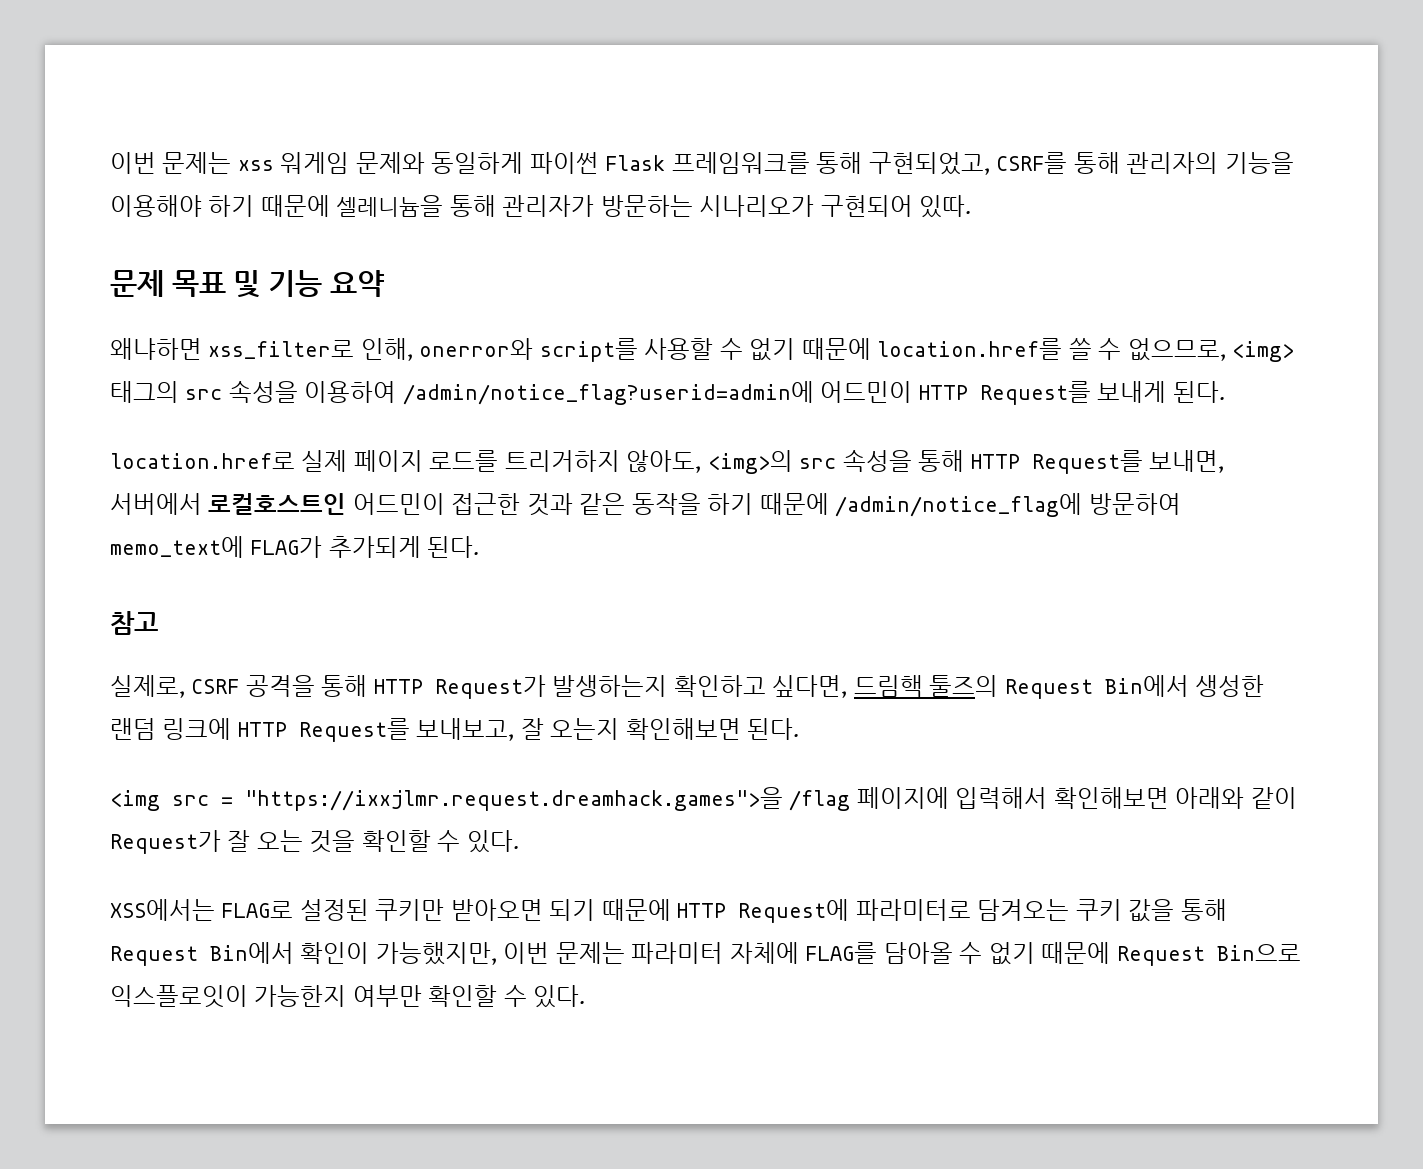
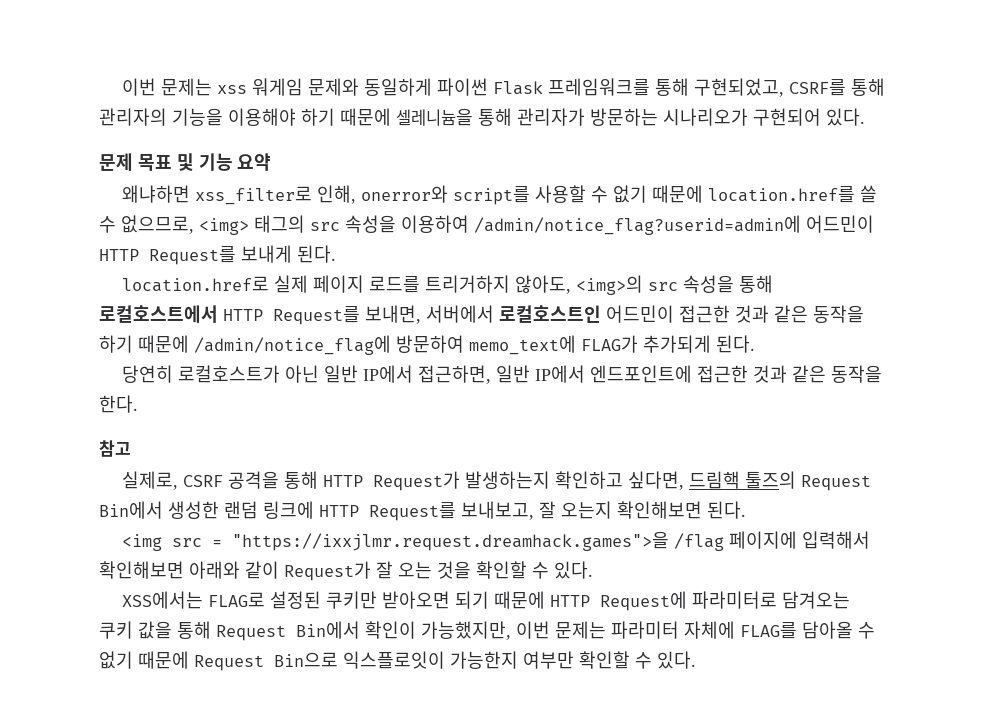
[919,195,972,218] 있따. -> [826,108,865,126] 있다.
(965, 461) none -> [99,305,218,323] 로컬호스트에서
(480, 547) none -> [122,365,883,384] [99,395,138,413] // 당연히 로컬호스트가 아닌 일반 IP에서 접근하면, 일반 IP에서 엔드포인트에 접근한 것과 같은 동작을 한다.

